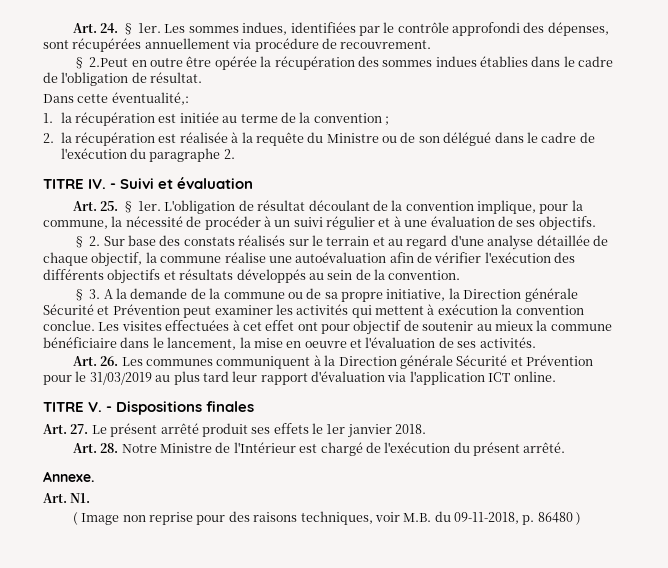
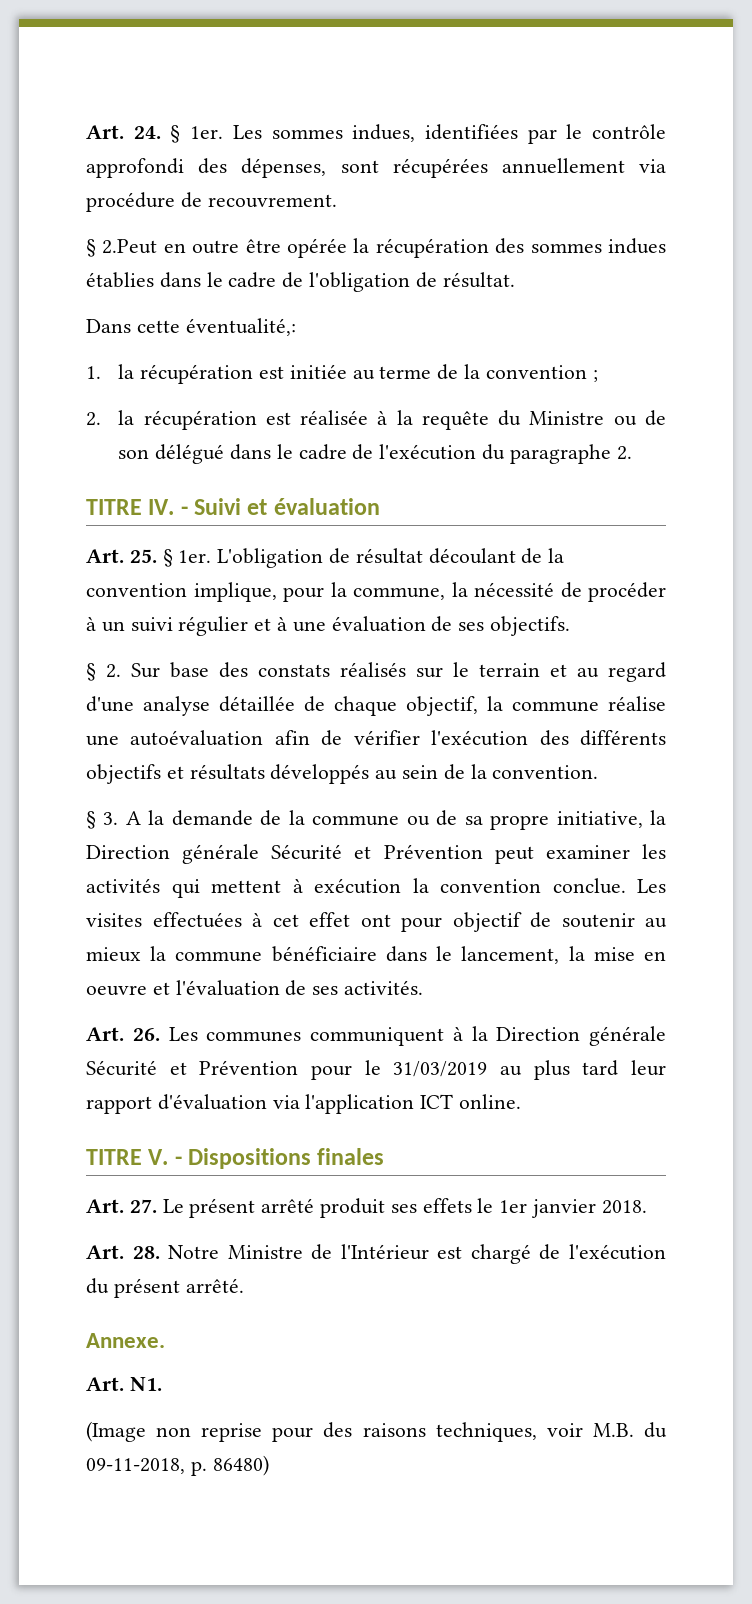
[72,512,120,525] ( Image -> [86,1421,146,1442] (Image
[537,512,582,525] 86480 ) -> [212,1455,269,1476] 86480)

